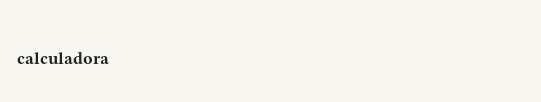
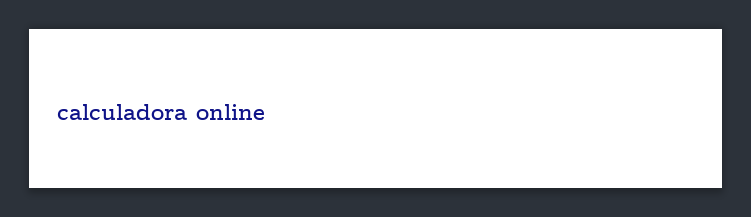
(109, 58) none -> [196,104,265,120] online

